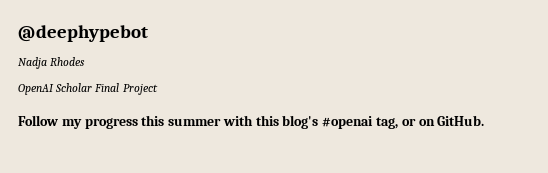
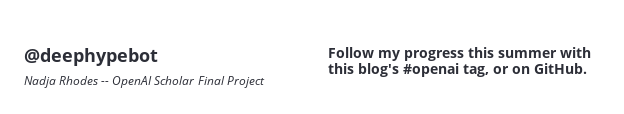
(86, 61) // -> [101,81,110,85] --

